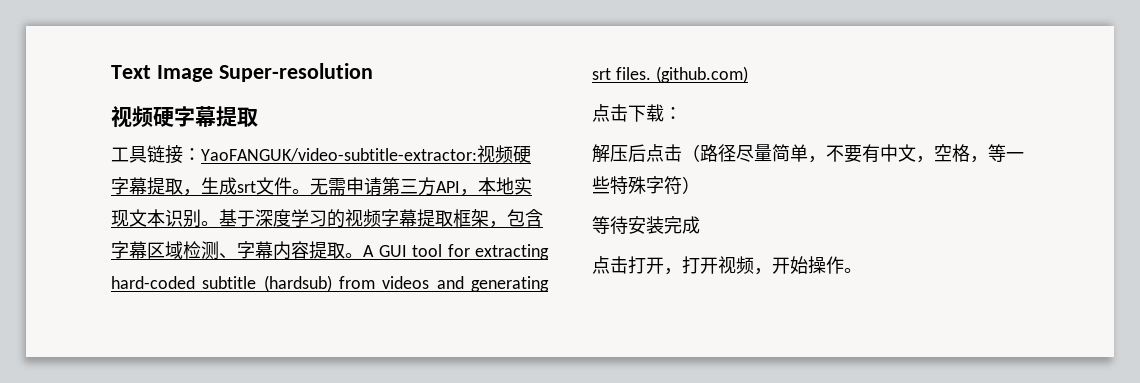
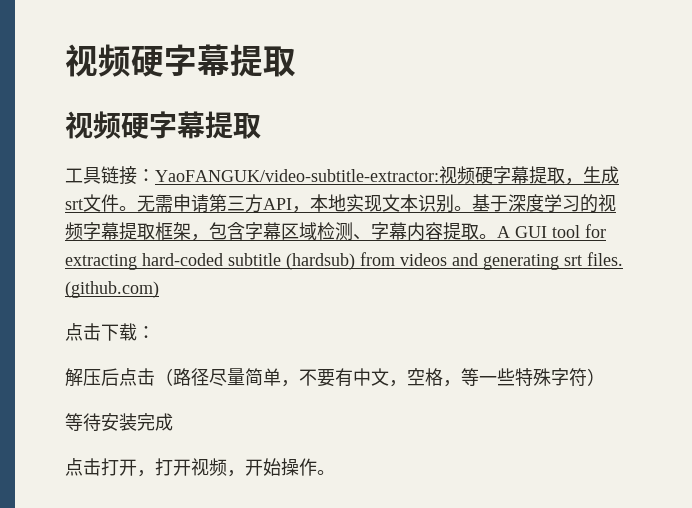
[111,63,373,82] Text Image Super-resolution -> [65,44,296,77] 视频硬字幕提取

